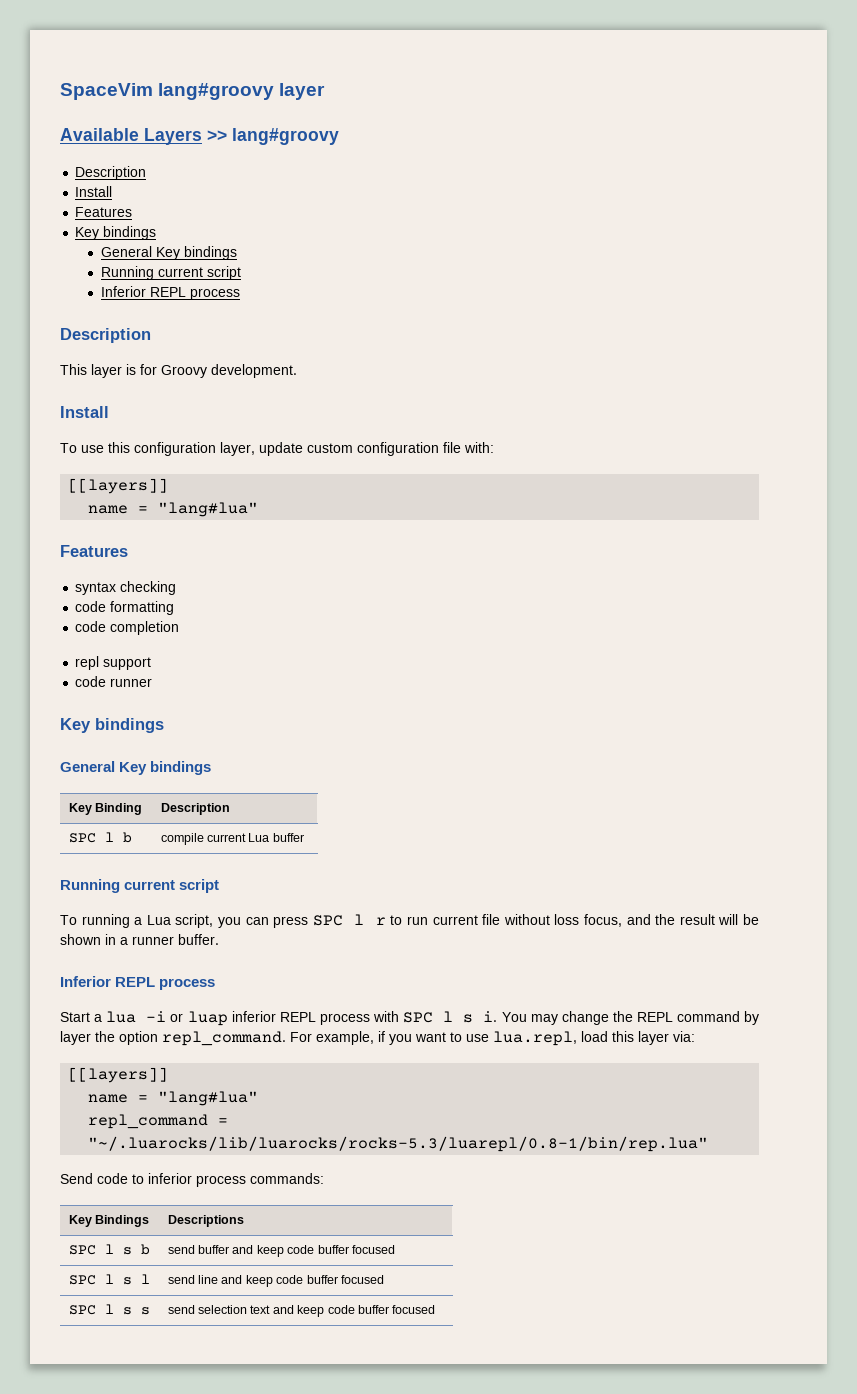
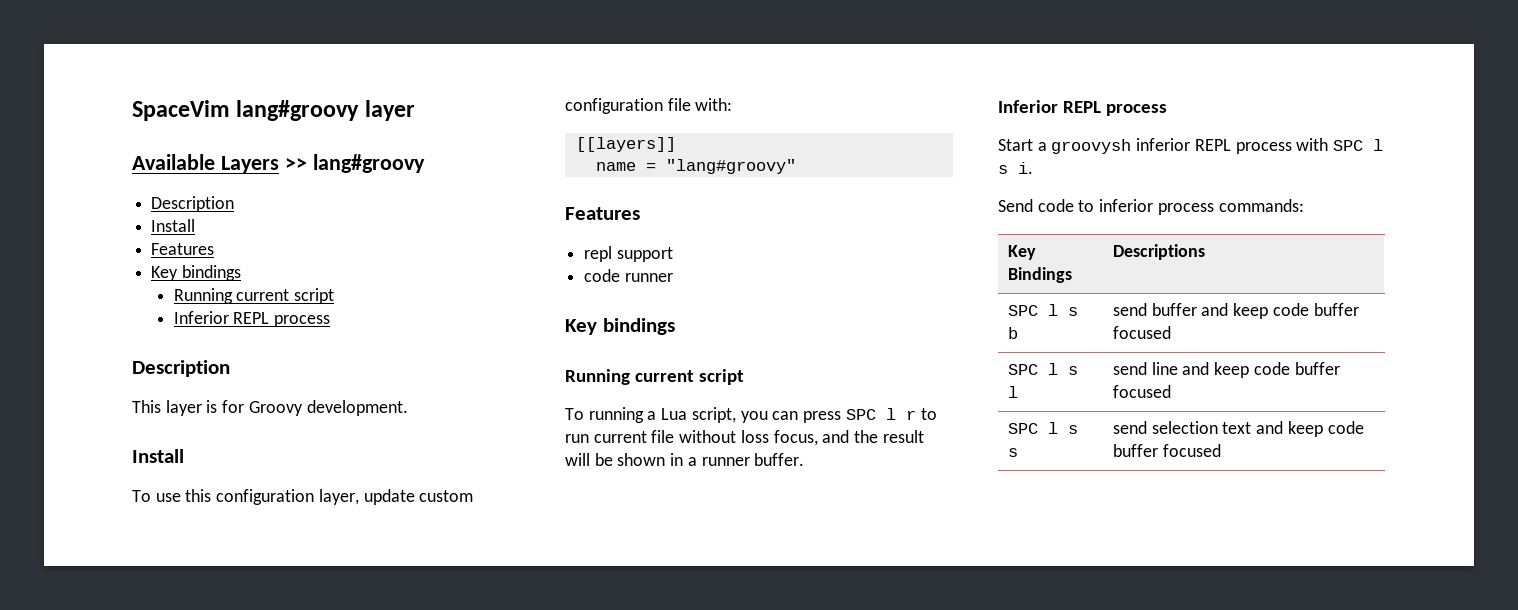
[100,246,237,260] // General Key bindings -> (241, 273) none
[158,502,259,517] [60,545,128,557] [75,581,177,595] [75,601,175,615] [75,621,180,635] "lang#lua" // Features // syntax checking // code formatting // code completion -> [665,159,796,174] [565,207,640,220] "lang#groovy" // Features
[60,761,212,775] [68,803,143,815] [160,803,230,815] [68,832,132,843] [160,833,304,845] // General Key bindings // Key Binding | Description // SPC l b | compile current Lua buffer -> (675, 326) none
[106,1011,228,1026] lua -i or luap -> [1051,139,1132,154] groovysh
[501,1011,760,1025] [60,1031,695,1046] [68,1067,169,1083] [88,1091,259,1106] [88,1114,229,1129] [88,1136,709,1152] You may change the REPL command by layer the option repl_command. For example, if you want to use lua.repl, load this layer via: // [[layers]] // name = "lang#lua" // repl_command = "~/.luarocks/lib/luarocks/rocks-5.3/luarepl/0.8-1/bin/rep.lua" -> (1033, 168) none

